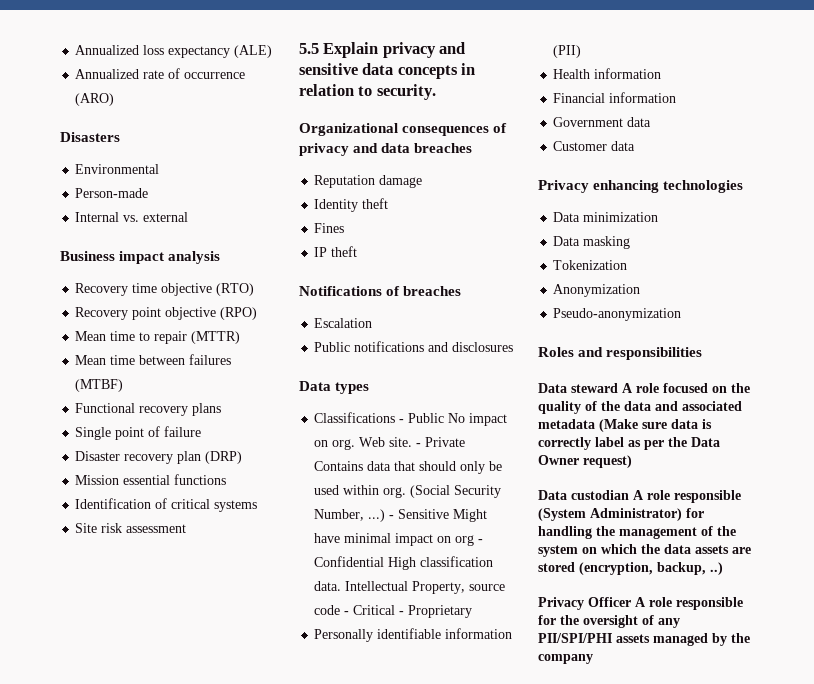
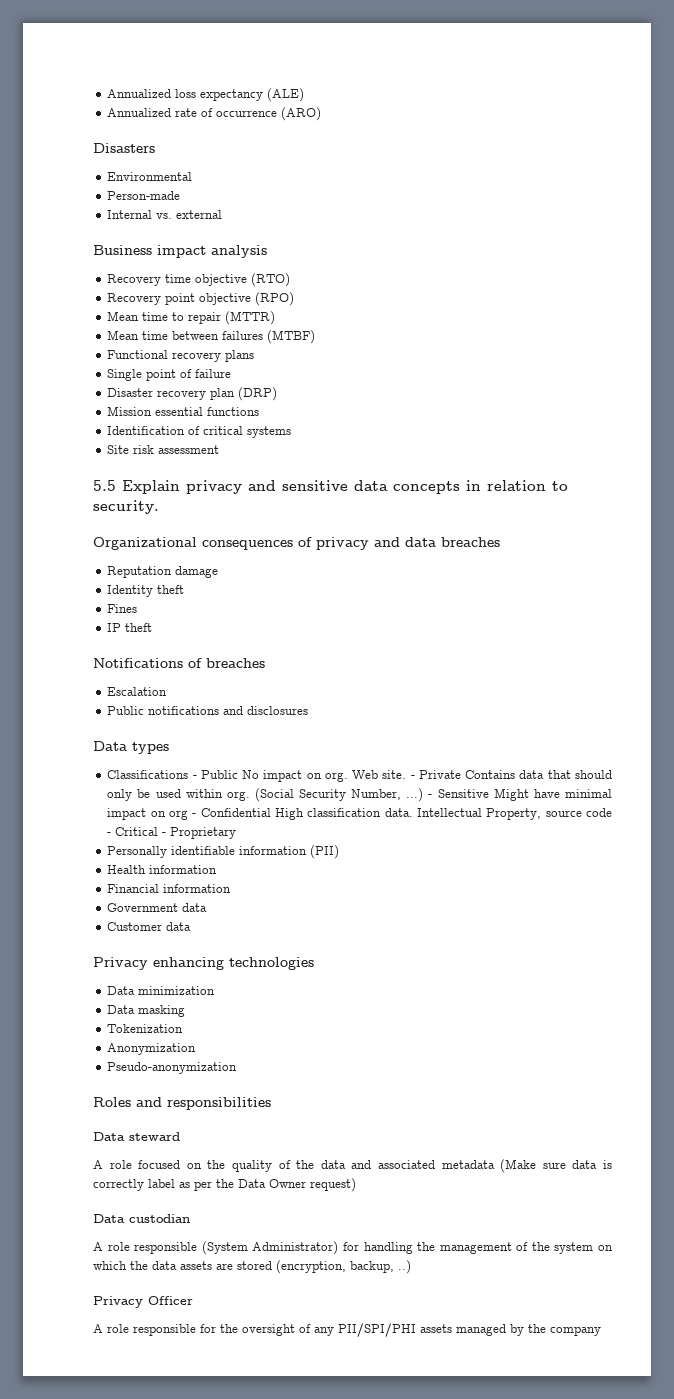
(618, 388) none -> (180, 1136) //
(629, 495) none -> (190, 1218) //
(631, 602) none -> (193, 1300) //

